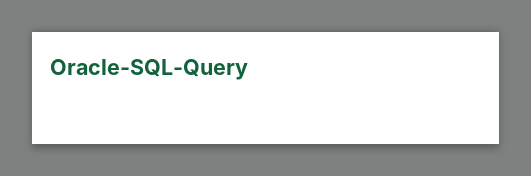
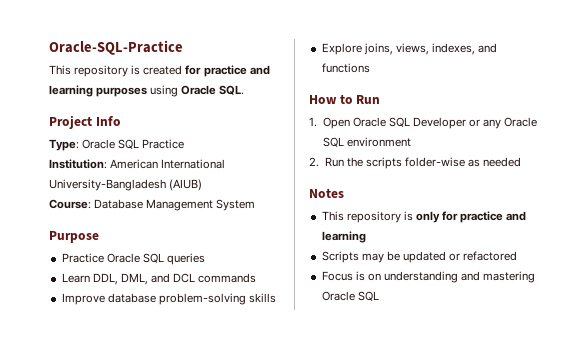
[50,59,248,80] Oracle-SQL-Query -> [49,40,183,55] [49,65,270,77] [49,85,245,97] [49,115,121,129] [49,139,185,151] [49,159,226,169] [49,179,203,191] [49,199,256,211] [49,231,99,243] [61,253,205,265] [61,273,257,285] [61,293,276,305] [321,43,498,55] [321,63,370,73] [309,94,381,104] [309,117,538,129] [322,137,411,147] [309,157,522,169] [309,188,344,198] [321,211,527,223] [321,231,366,243] [321,251,518,263] [321,271,536,283] [321,291,379,301] Oracle-SQL-Practice // This repository is created for practice and learning purposes using Oracle SQL. // Project Info // Type: Oracle SQL Practice // Institution: American International University-Bangladesh (AIUB) // Course: Database Management System // Purpose // Practice Oracle SQL queries // Learn DDL, DML, and DCL commands // Improve database problem-solving skills // Explore joins, views, indexes, and functions // How to Run // 1. Open Oracle SQL Developer or any Oracle SQL environment // 2. Run the scripts folder-wise as needed // Notes // This repository is only for practice and learning // Scripts may be updated or refactored // Focus is on understanding and mastering Oracle SQL

